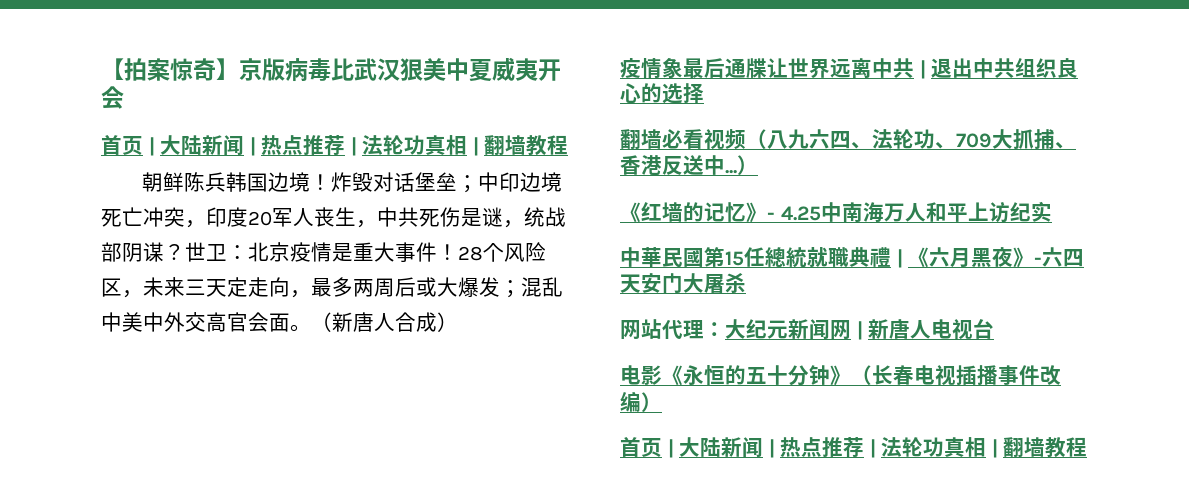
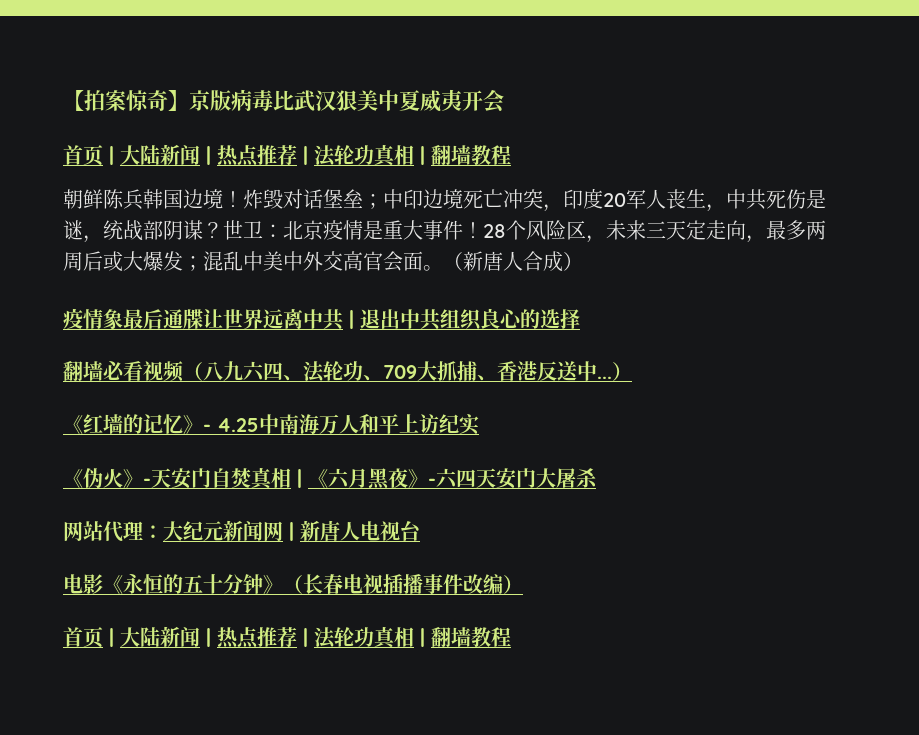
[620,247,891,268] 中華民國第15任總統就職典禮 -> [63,467,291,490] 《伪火》-天安门自焚真相

